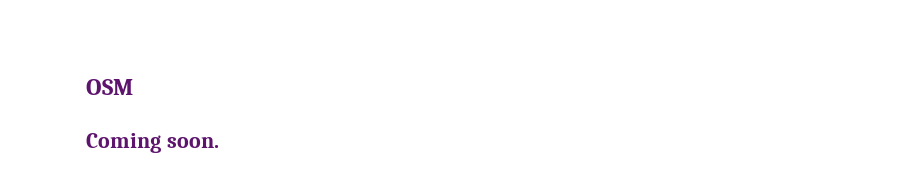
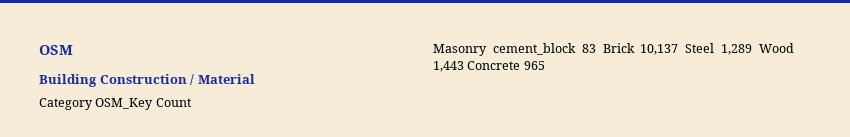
[86,133,219,153] Coming soon. -> [39,74,255,87] [39,98,192,110] [433,43,794,56] [433,61,545,72] Building Construction / Material // Category OSM_Key Count // Masonry cement_block 83 Brick 10,137 Steel 1,289 Wood 1,443 Concrete 965

